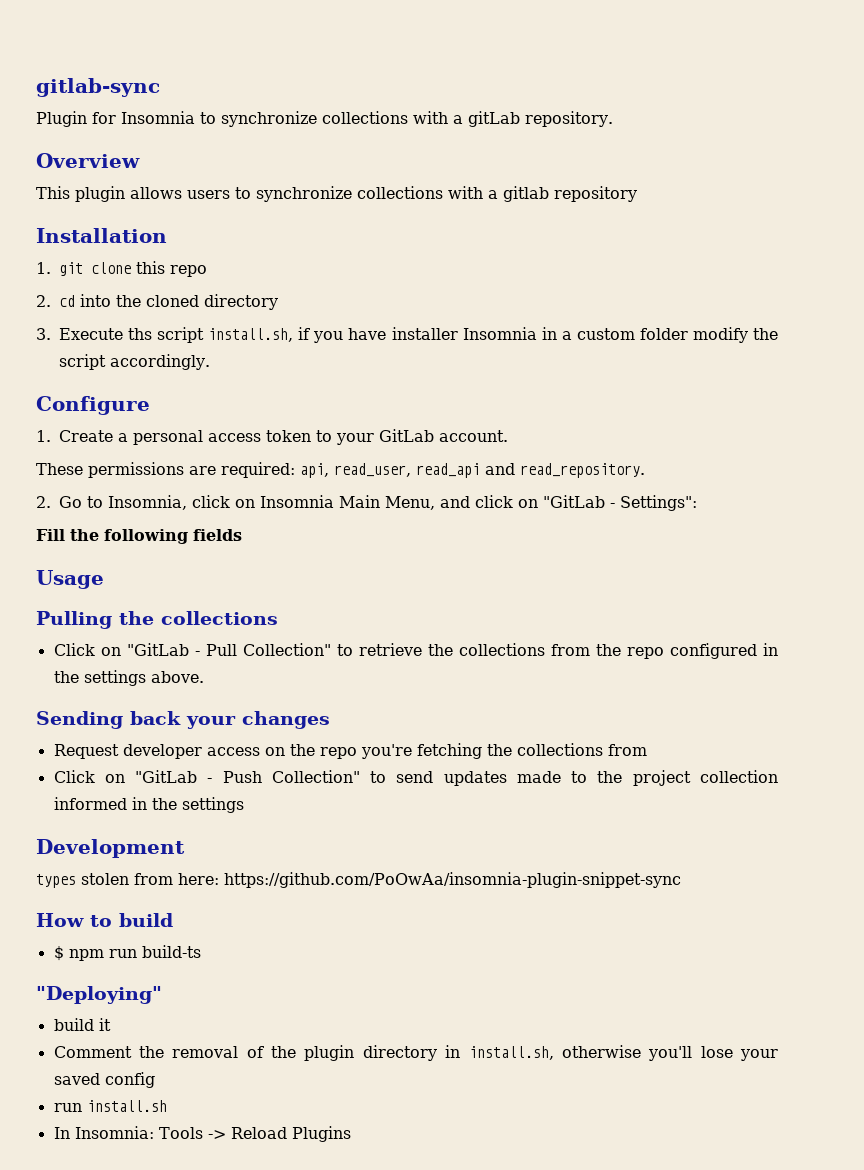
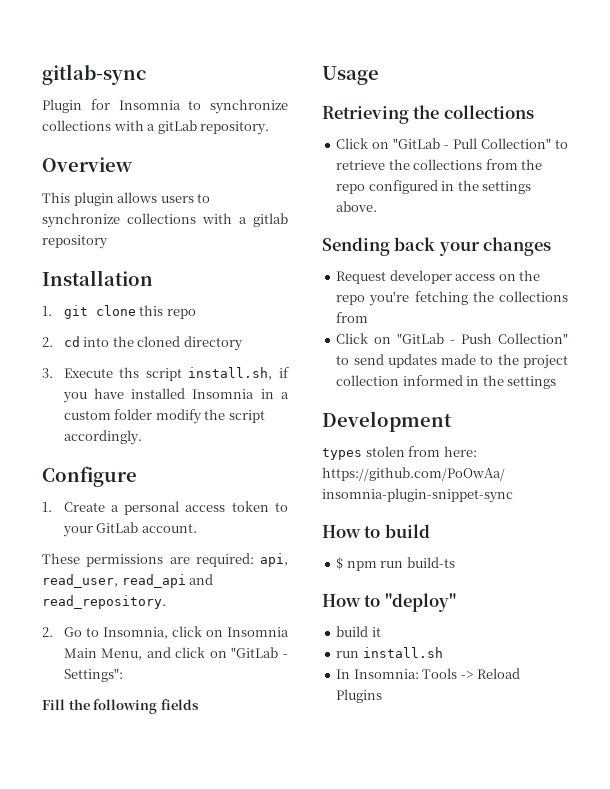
[391,327,458,340] installer -> [131,388,186,399] installed
[36,611,112,629] Pulling -> [322,106,409,124] Retrieving
[36,986,162,1004] "Deploying" -> [322,593,456,612] How to "deploy"
[53,1045,778,1061] [53,1072,155,1088] // Comment the removal of the plugin directory in install.sh, otherwise you'll lose your saved config -> (381, 632) none

